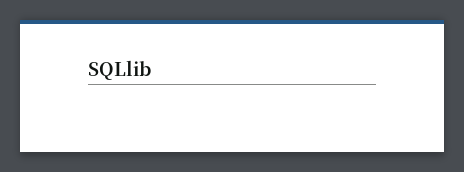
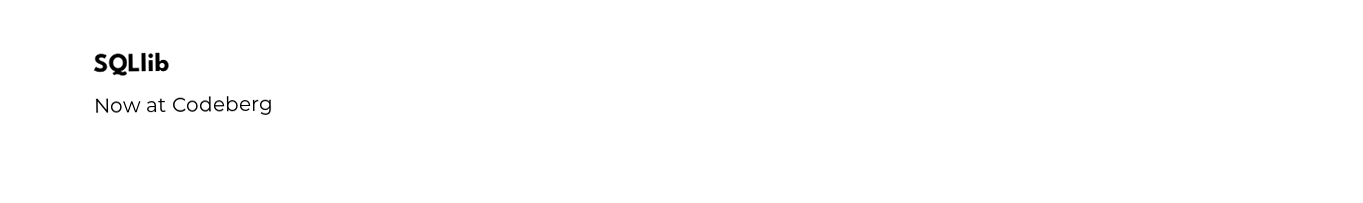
(151, 70) none -> [93,95,274,116] // Now at Codeberg

